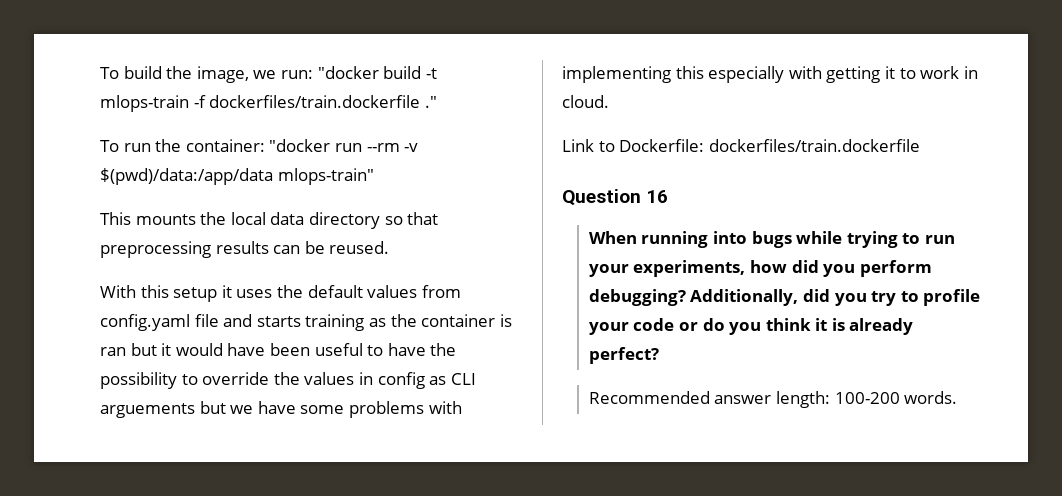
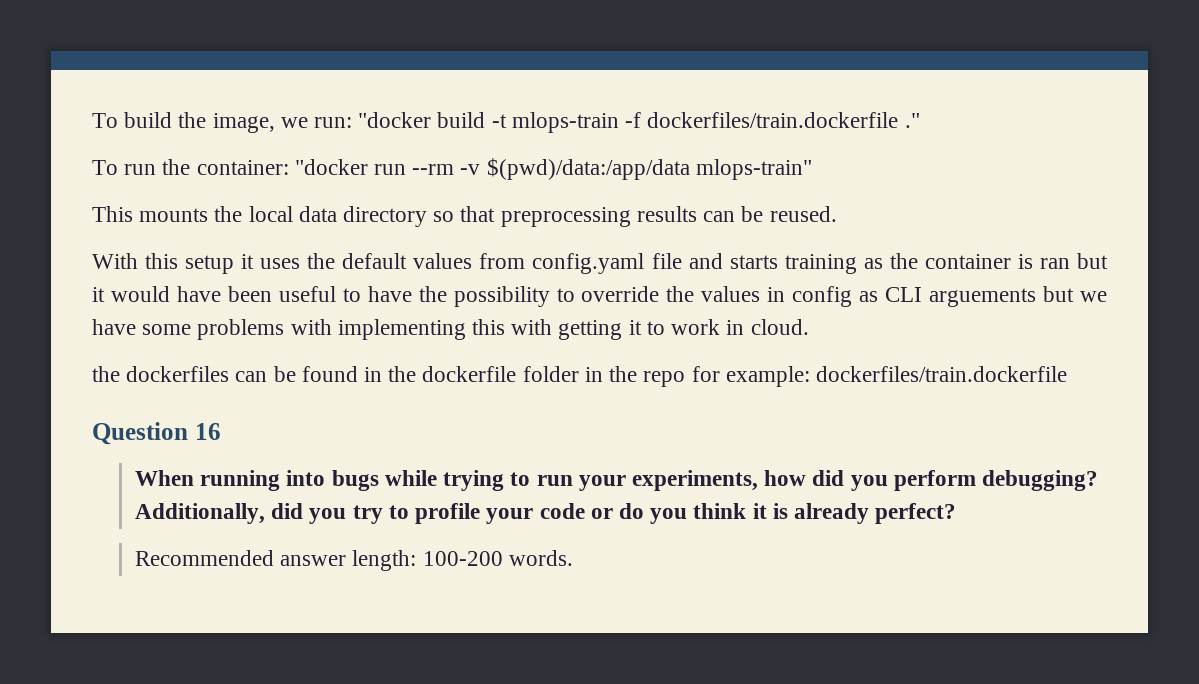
[708,66,785,83] especially -> (506, 327) none
[562,139,705,152] Link to Dockerfile: -> [92,366,810,387] the dockerfiles can be found in the dockerfile folder in the repo for example:

